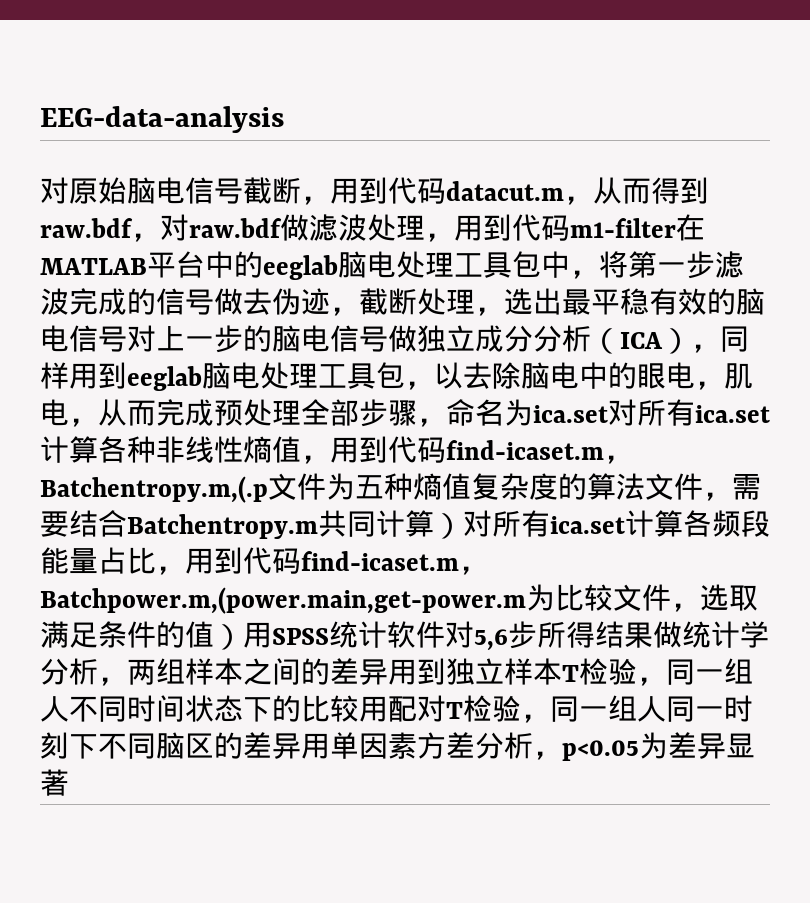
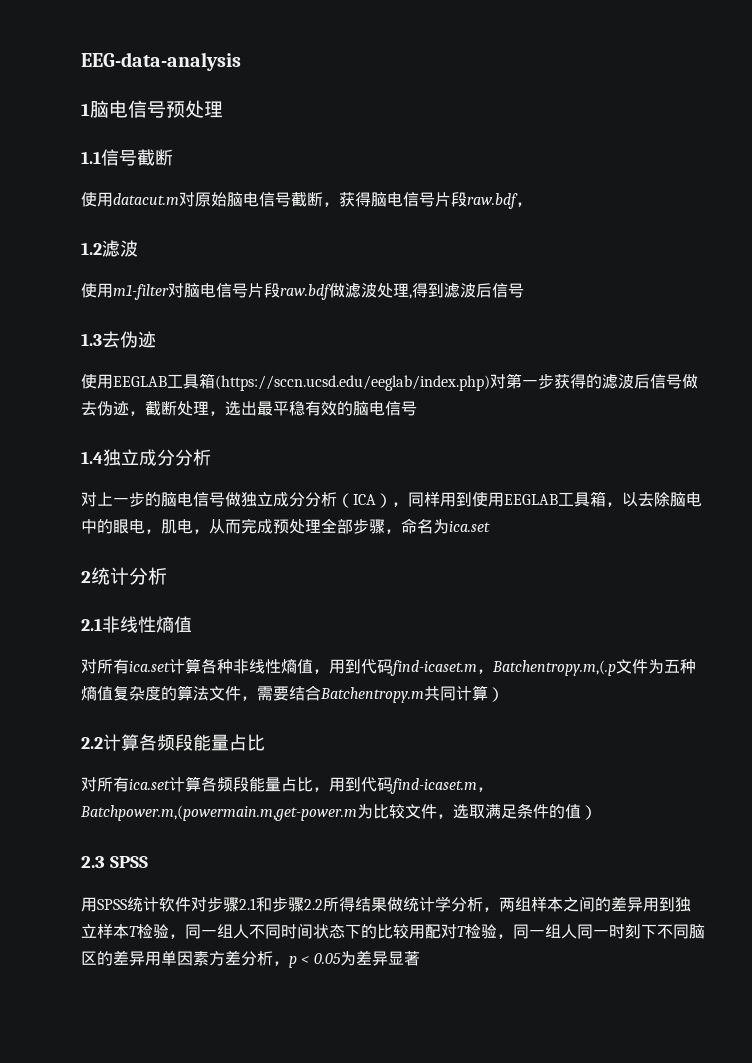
(284, 119) none -> [81,100,223,118] [81,149,173,166] [81,192,179,207] 1脑电信号预处理 // 1.1信号截断 // 使用datacut.m
[330,177,709,205] [40,214,705,242] [40,251,744,280] [40,288,156,315] 用到代码datacut.m，从而得到raw.bdf，对raw.bdf做滤波处理，用到代码m1-filter在MATLAB平台中的eeglab脑电处理工具包中，将第一步滤波完成的 -> [339,192,532,209] [81,240,138,257] [81,282,524,300] [81,331,156,348] [81,373,650,391] 获得脑电信号片段raw.bdf， // 1.2滤波 // 使用m1-filter对脑电信号片段raw.bdf做滤波处理,得到滤波后信号 // 1.3去伪迹 // 使用EEGLAB工具箱(https://sccn.ucsd.edu/eeglab/index.php)对第一步获得的滤波后
(127, 339) none -> [81,449,211,466] // 1.4独立成分分析 //
[127,362,405,391] eeglab脑电处理工具包 -> [472,491,606,507] 使用EEGLAB工具箱
(608, 414) none -> [81,567,167,585] [81,616,192,633] // 2统计分析 // 2.1非线性熵值 //
(463, 526) none -> [81,734,265,751] // 2.2计算各频段能量占比 //
[40,587,526,614] Batchpower.m,(power.main,get-power.m -> [80,805,357,821] Batchpower.m,(powermain.m,get-power.m
(243, 637) none -> [81,856,148,868] // 2.3 SPSS //
[474,621,537,651] 5,6步 -> [207,897,323,912] 步骤2.1和步骤2.2
[562,740,639,761] p<0.05 -> [289,953,341,968] p < 0.05

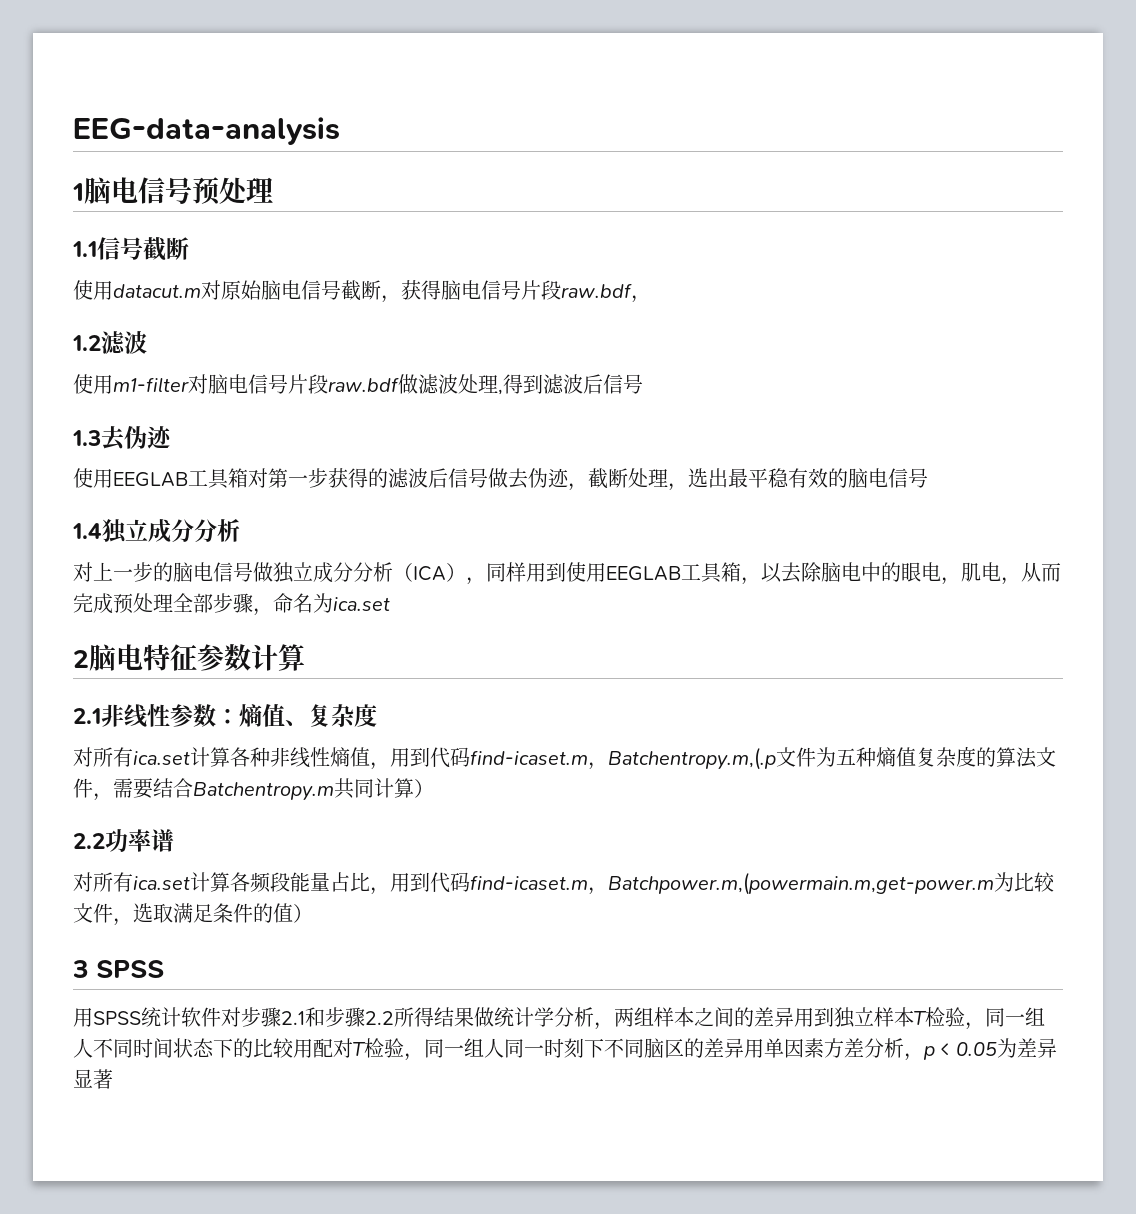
[215,375,490,391] (https://sccn.ucsd.edu/eeglab/index.php) -> (248, 478) none
[91,567,167,585] 统计分析 -> [89,644,305,671] 脑电特征参数计算
[156,616,192,633] 熵值 -> [170,704,377,727] 参数：熵值、复杂度
[103,734,265,751] 计算各频段能量占比 -> [105,829,174,852] 功率谱
[81,856,105,868] 2.3 -> [72,960,89,978] 3

